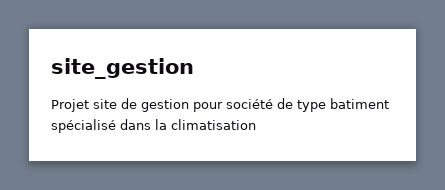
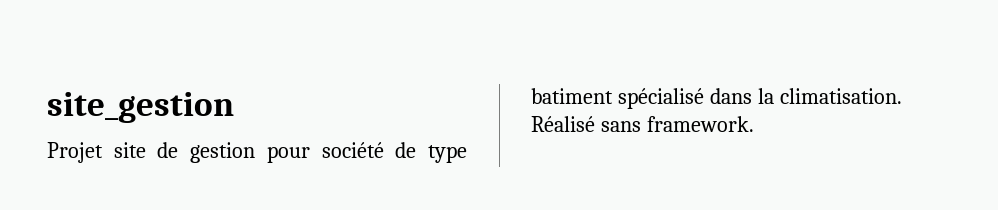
[171,119,256,130] climatisation -> [779,88,902,104] [531,116,754,132] climatisation. Réalisé sans framework.

